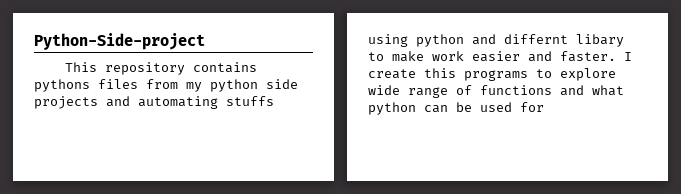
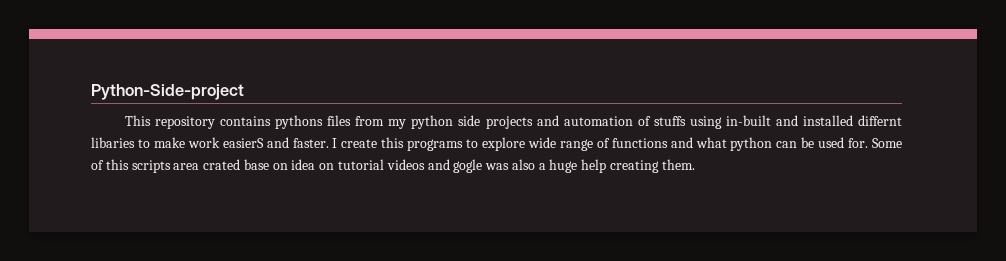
[138,96,274,109] [368,34,624,47] automating stuffs using python and differnt libary -> [563,115,903,129] [91,137,135,148] automation of stuffs using in-built and installed differnt libaries
[472,51,520,62] easier -> [222,138,264,148] easierS
[520,102,544,112] for -> [848,138,902,148] [91,159,695,173] for. Some of this scripts area crated base on idea on tutorial videos and gogle was also a huge help creating them.

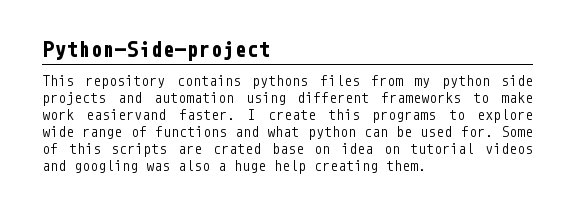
[637,115,903,129] [91,137,135,148] of stuffs using in-built and installed differnt libaries -> [245,92,462,105] using different frameworks
[222,137,289,148] easierS and -> [86,109,167,120] easiervand
[173,163,200,170] area -> [178,145,203,154] are
[453,159,483,173] gogle -> [74,160,138,173] googling

